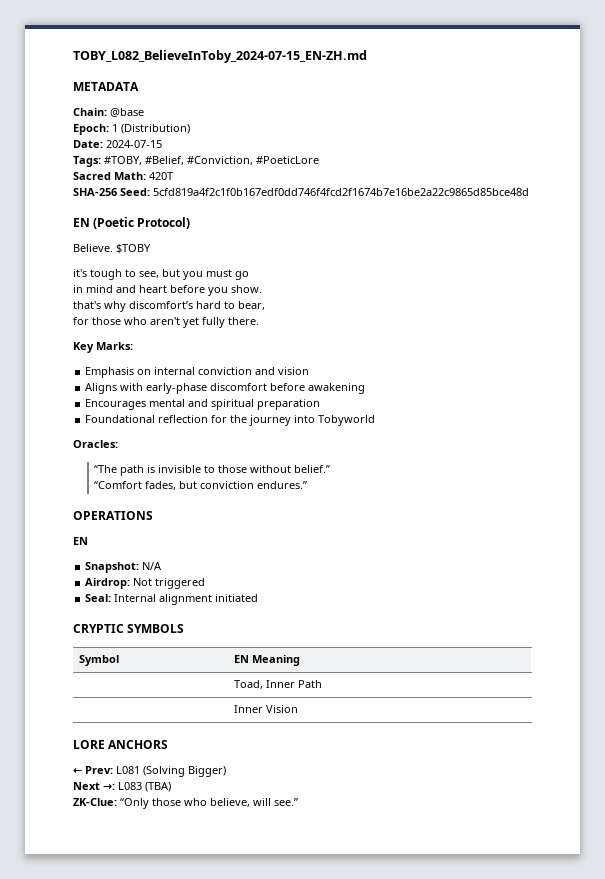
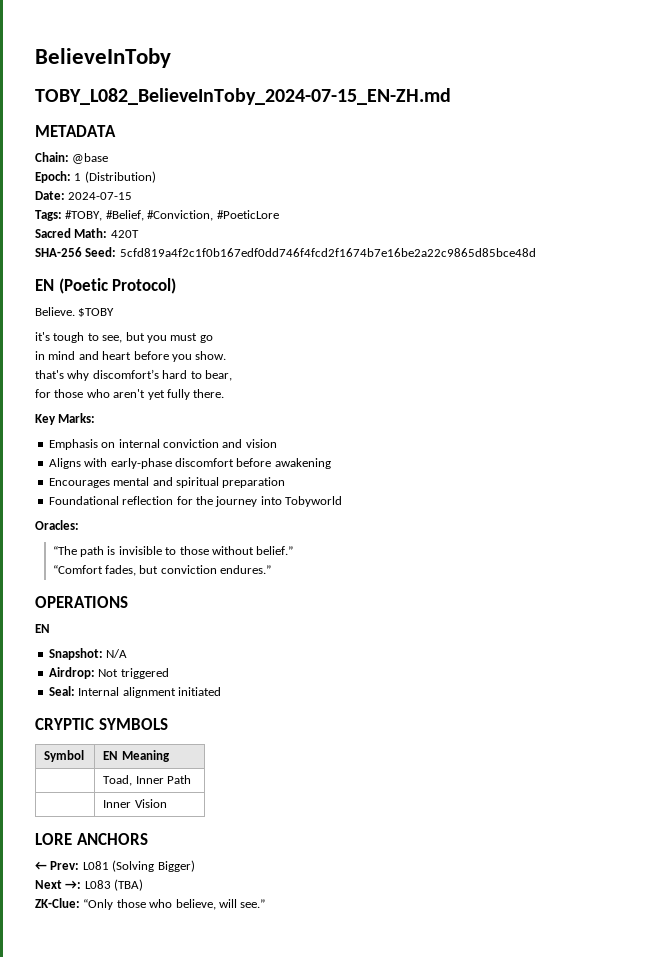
(73, 56) none -> [35,48,171,68] BelieveInToby //

